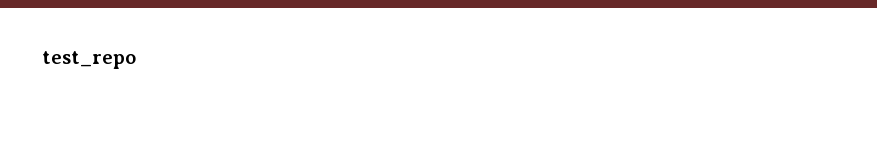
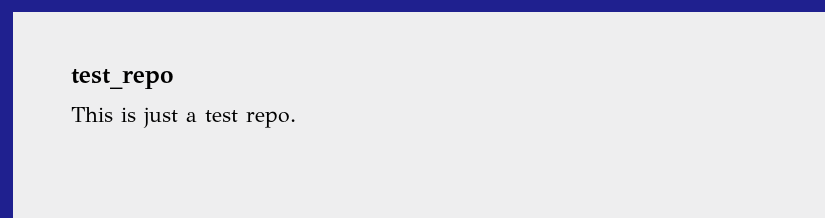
(136, 60) none -> [71,107,296,128] // This is just a test repo.

